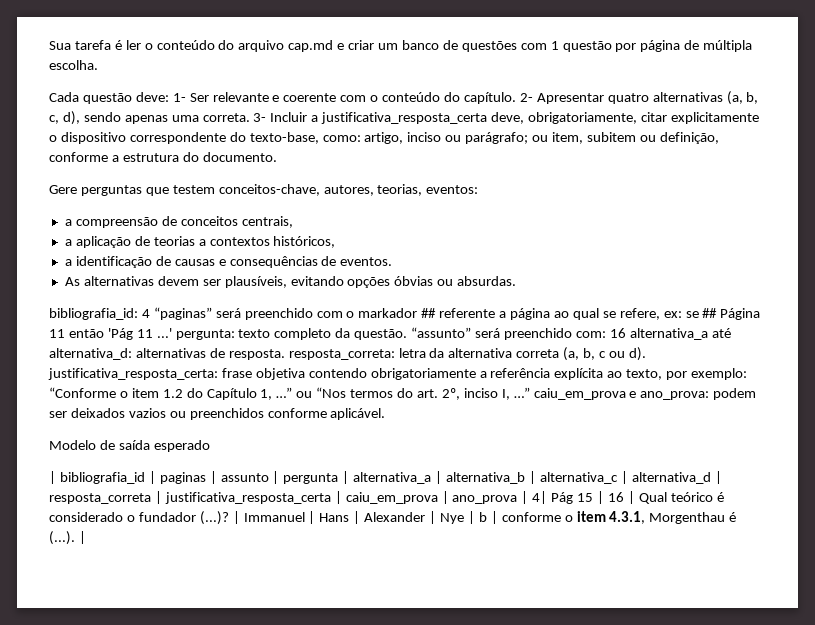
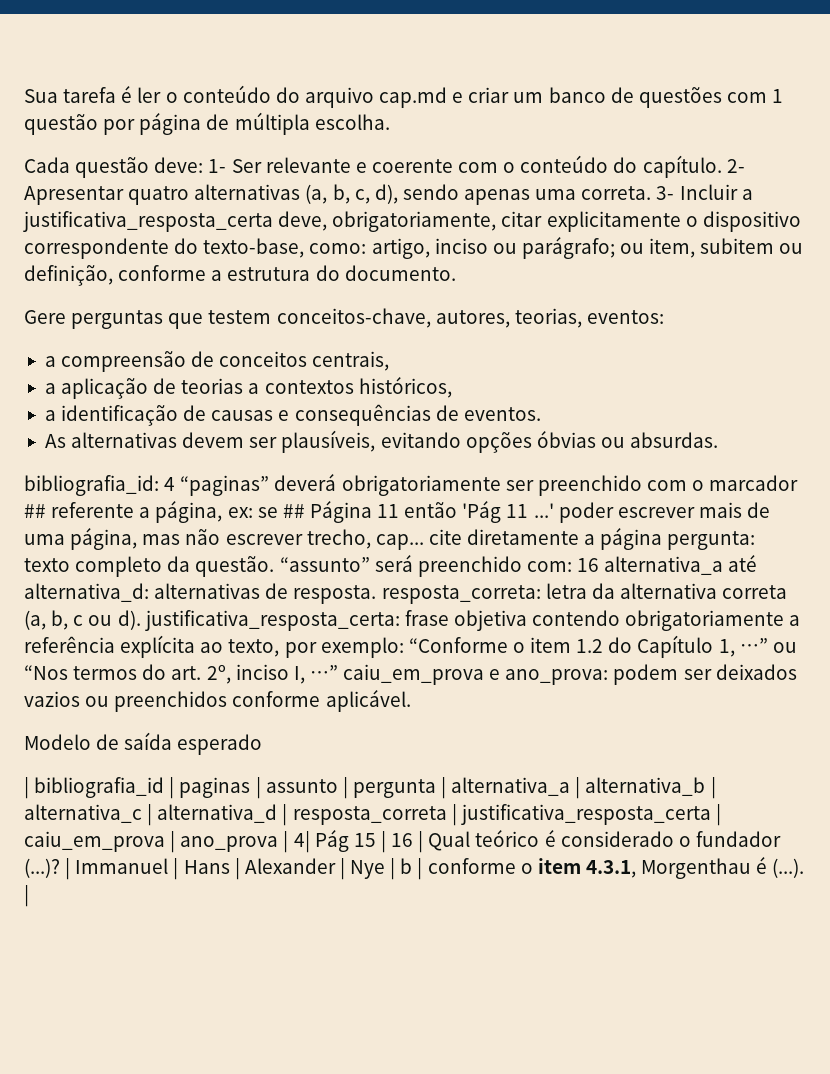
[215,308,241,318] será -> [274,474,534,496] deverá obrigatoriamente ser
[358,308,418,318] markador -> [709,475,799,491] marcador
[510,308,660,320] página ao qual se refere, -> [155,501,223,523] página,
(172, 333) none -> [558,502,771,523] [24,528,663,550] poder escrever mais de uma página, mas não escrever trecho, cap... cite diretamente a página

